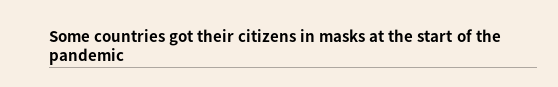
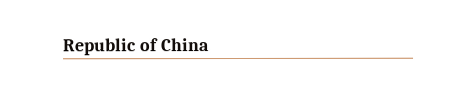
[49,29,501,46] [49,48,124,65] Some countries got their citizens in masks at the start of the pandemic -> [62,38,210,56] Republic of China

